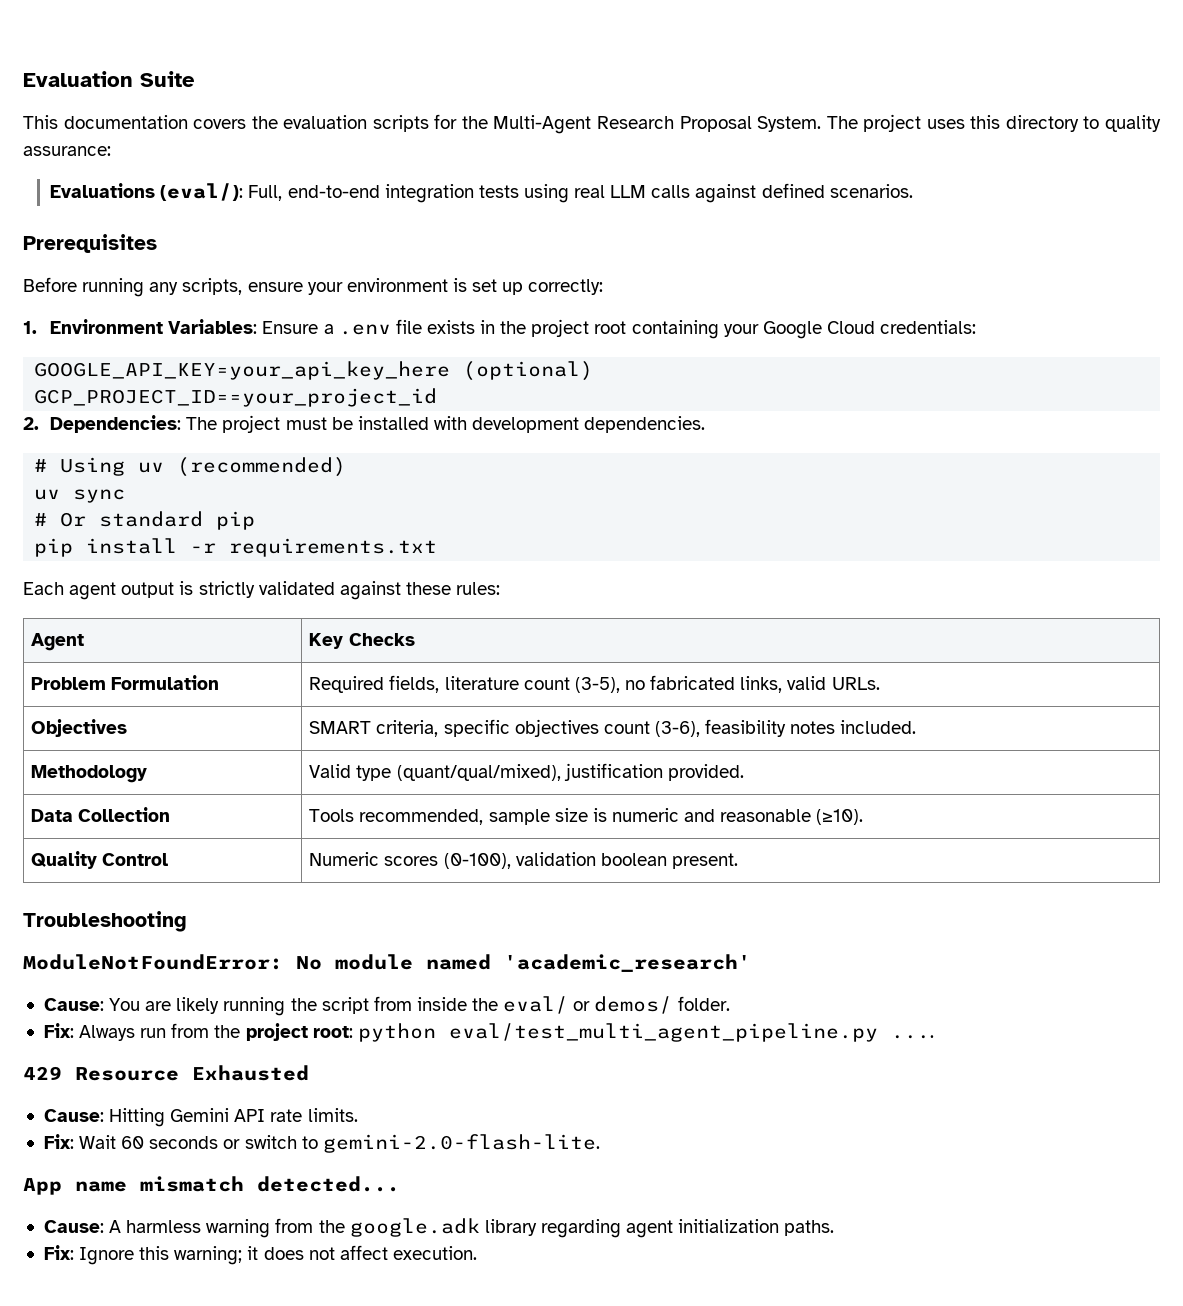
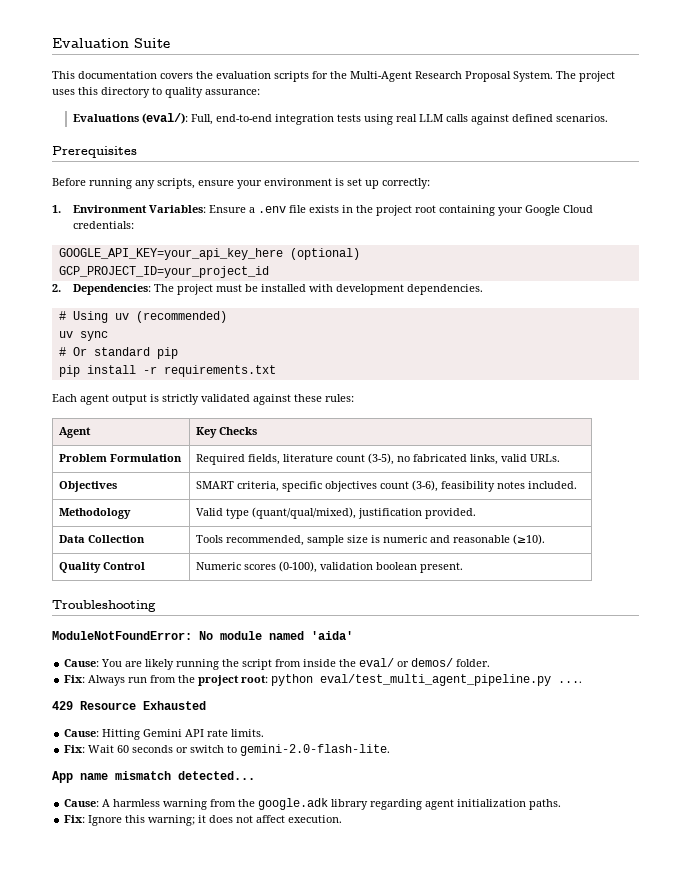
[34,388,438,407] GCP_PROJECT_ID==your_project_id -> [58,266,269,278] GCP_PROJECT_ID=your_project_id
[504,954,751,972] 'academic_research' -> [311,631,353,640] 'aida'

